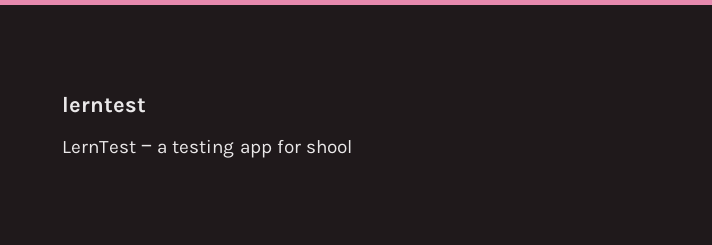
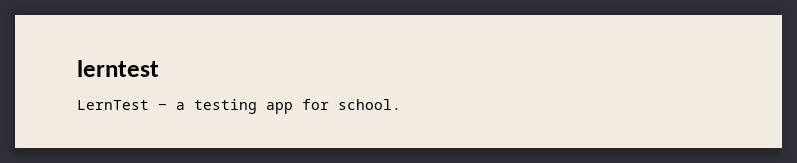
[305,140,352,154] shool -> [338,99,401,110] school.

